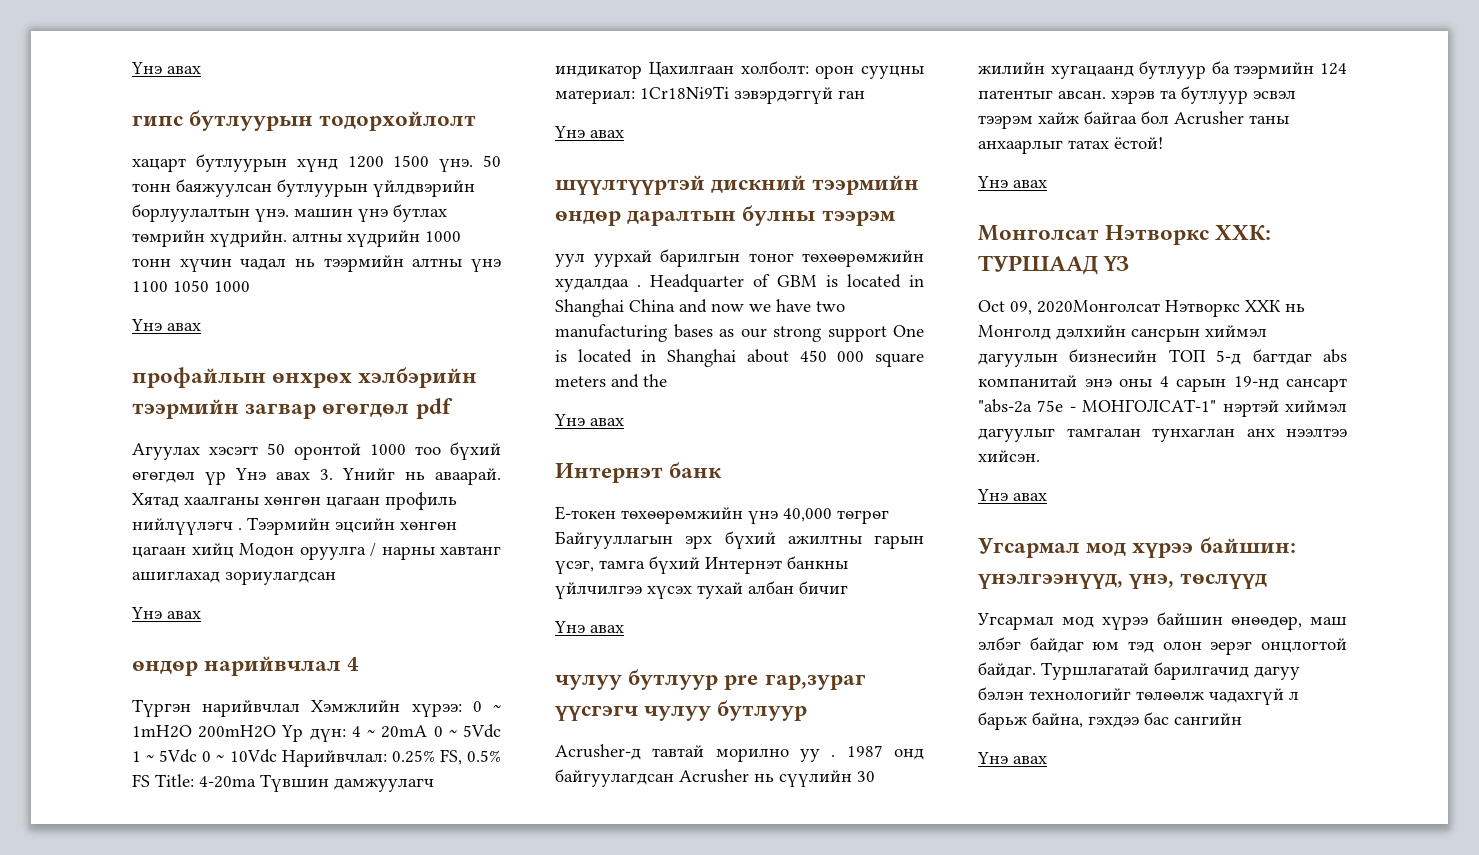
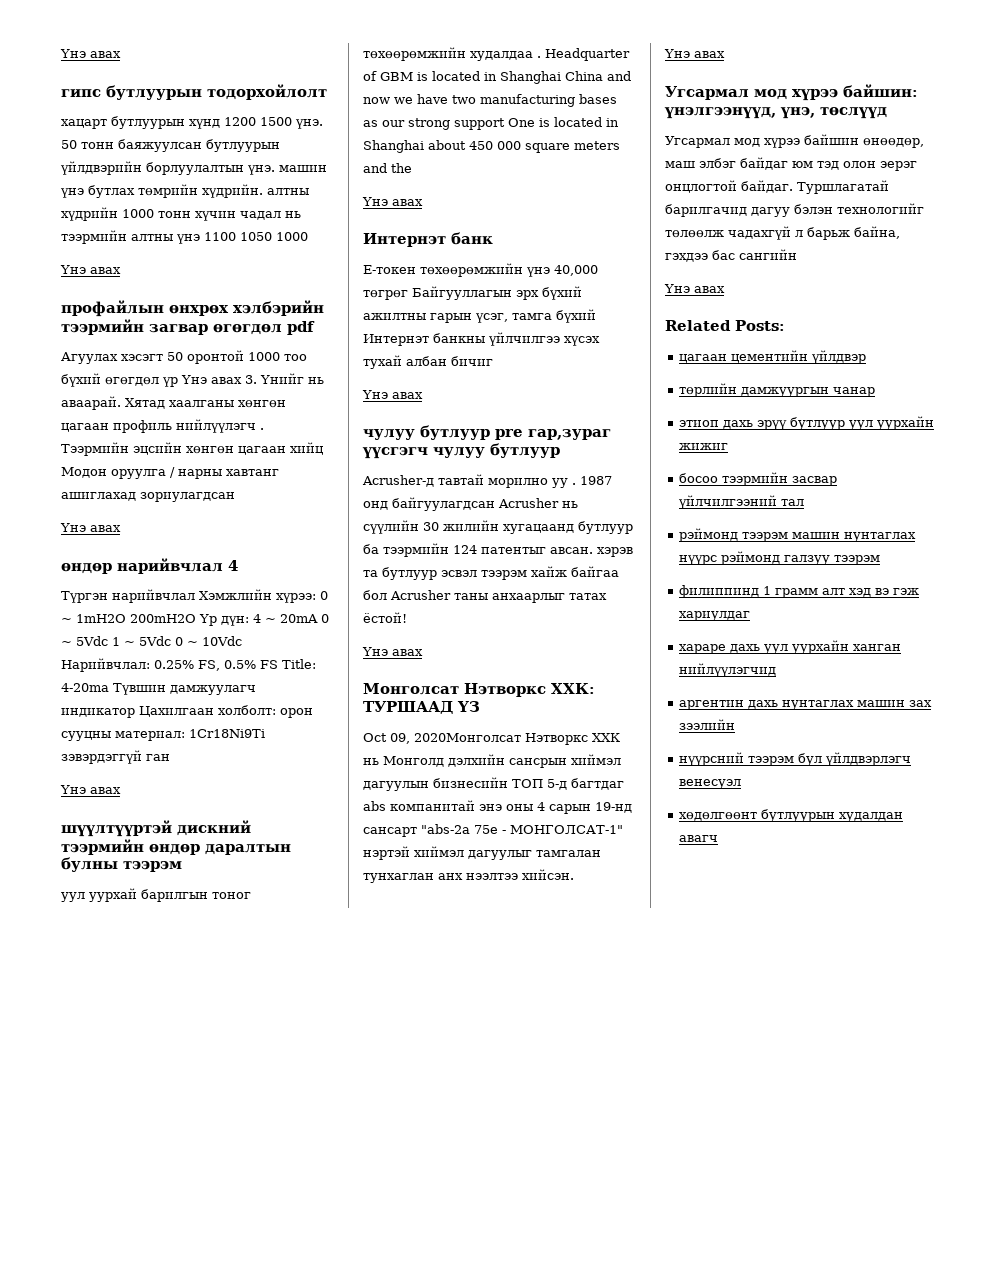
(1047, 760) none -> [665,320,785,331] [679,350,867,364] [679,383,876,397] [679,416,935,430] [679,443,729,450] [679,472,838,486] [678,495,805,509] [679,528,917,542] [679,551,881,565] [679,585,920,598] [679,611,751,621] [679,640,902,654] [679,663,777,677] [679,700,933,710] [679,719,736,730] [679,752,912,766] [679,779,742,789] [679,809,904,822] [679,835,719,842] // Related Posts: // цагаан цементийн үйлдвэр // төрлийн дамжуургын чанар // этиоп дахь эрүү бутлуур уул уурхайн жижиг // босоо тээрмийн засвар үйлчилгээний тал // рэймонд тээрэм машин нунтаглах нүүрс рэймонд галзуу тээрэм // филиппинд 1 грамм алт хэд вэ гэж хариулдаг // хараре дахь уул уурхайн ханган нийлүүлэгчид // аргентин дахь нунтаглах машин зах зээлийн // нүүрсний тээрэм бул үйлдвэрлэгч венесуэл // хөдөлгөөнт бутлуурын худалдан авагч

